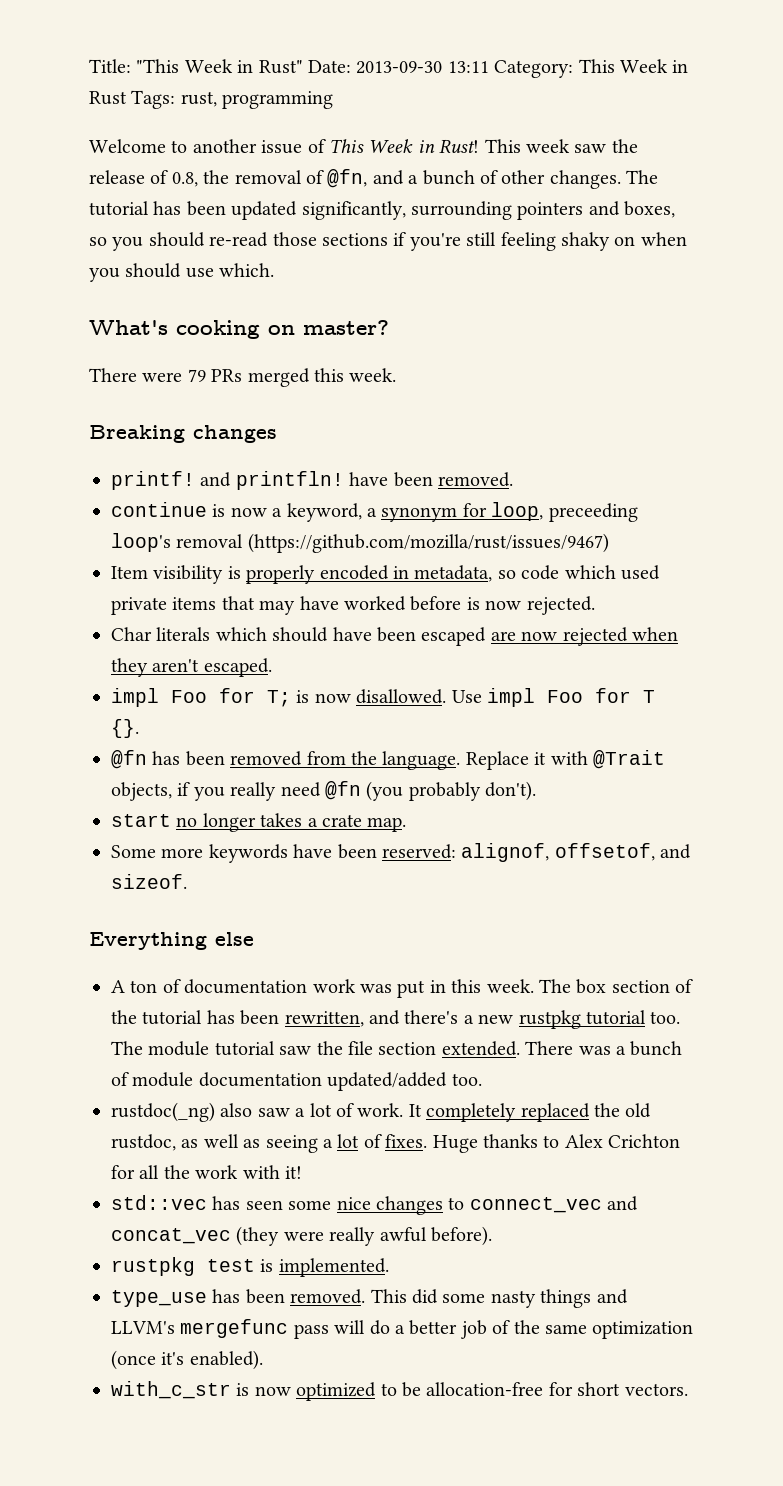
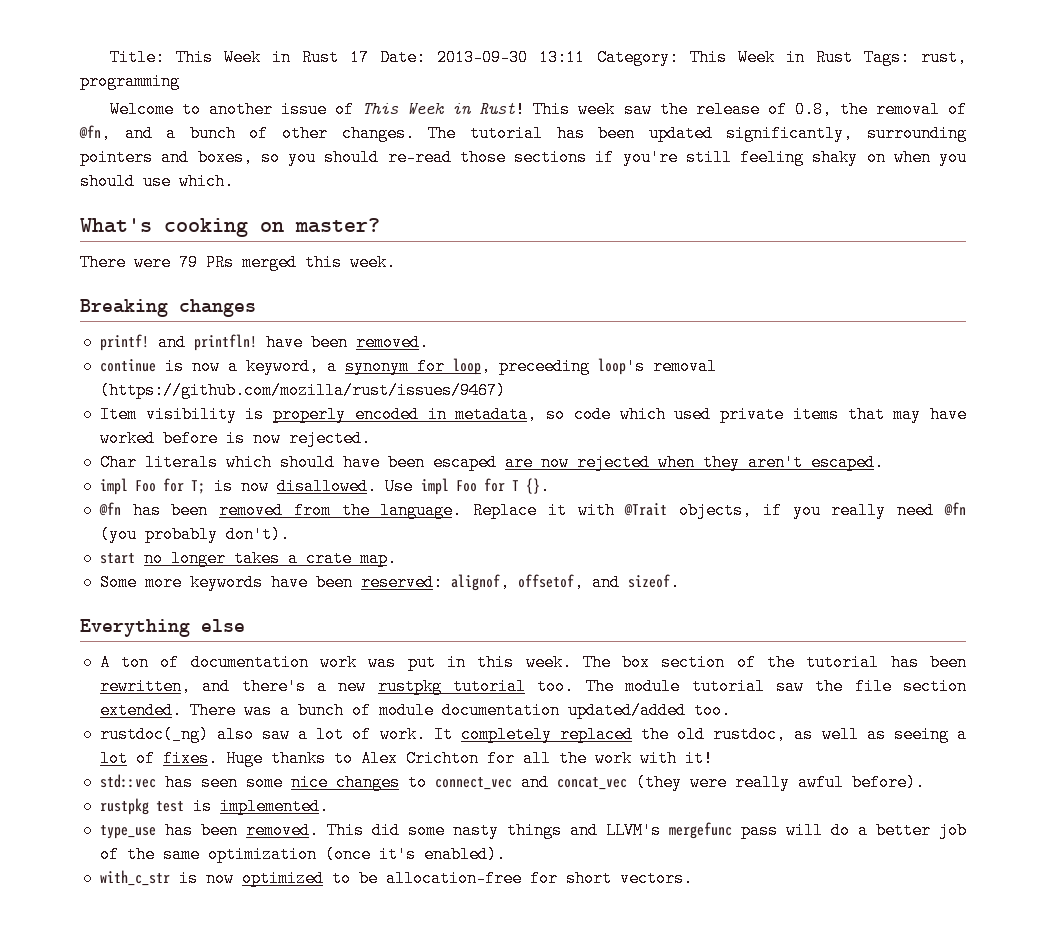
[136,59,303,74] "This Week in Rust" -> [175,49,370,66] This Week in Rust 17

